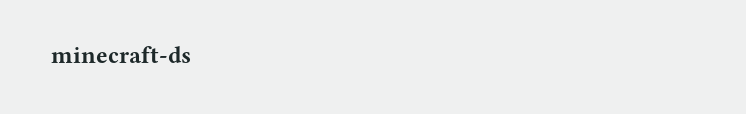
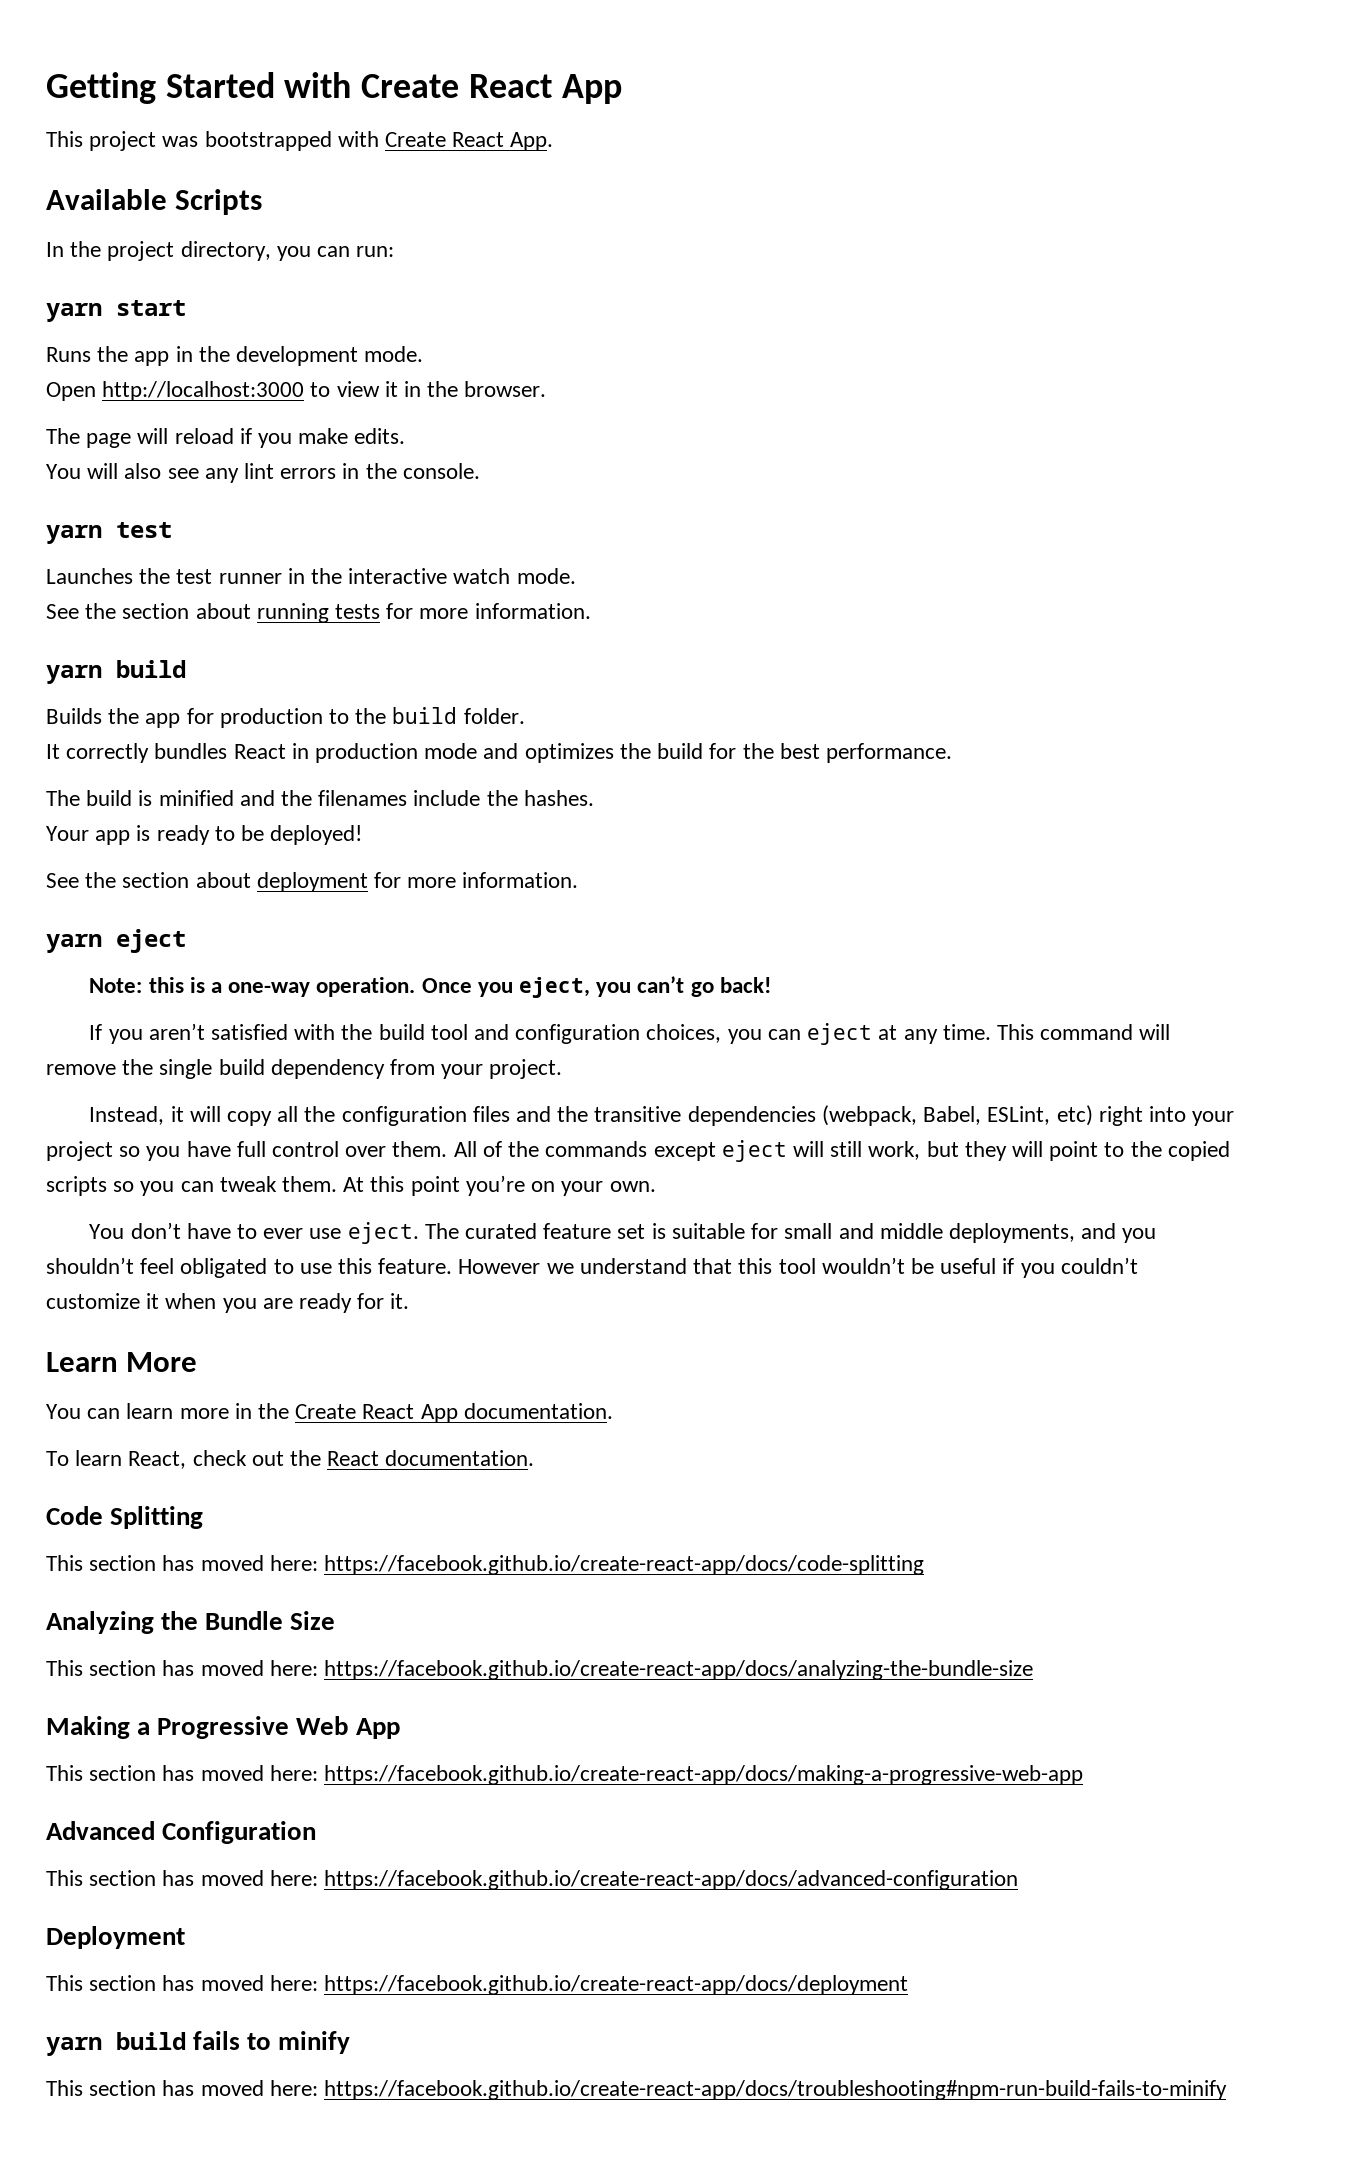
[51,46,191,63] minecraft-ds -> [46,72,622,104] [46,131,554,151] [46,189,263,215] [46,241,395,261] [46,300,186,322] [46,346,424,366] [46,381,547,401] [46,428,406,448] [46,463,480,483] [46,522,172,544] [46,568,576,584] [46,603,591,623] [46,660,186,684] [46,707,525,728] [46,743,952,763] [46,790,594,806] [46,825,363,845] [46,872,579,892] [46,929,186,953] [89,976,771,998] [89,1023,1171,1045] [46,1059,563,1079] [89,1105,1235,1126] [46,1140,1230,1162] [46,1175,656,1196] [89,1222,1157,1244] [46,1257,1138,1278] [46,1293,410,1313] [46,1352,198,1372] [46,1403,613,1423] [46,1450,535,1469] [46,1506,204,1529] [46,1555,925,1575] [46,1611,336,1634] [46,1660,1034,1680] [46,1716,400,1739] [46,1765,1084,1785] [46,1821,317,1844] [46,1870,1019,1890] [46,1926,185,1949] [46,1975,909,1995] [46,2031,351,2056] [46,2080,1228,2100] Getting Started with Create React App // This project was bootstrapped with Create React App. // Available Scripts // In the project directory, you can run: // yarn start // Runs the app in the development mode. // Open http://localhost:3000 to view it in the browser. // The page will reload if you make edits. // You will also see any lint errors in the console. // yarn test // Launches the test runner in the interactive watch mode. // See the section about running tests for more information. // yarn build // Builds the app for production to the build folder. // It correctly bundles React in production mode and optimizes the build for the best performance. // The build is minified and the filenames include the hashes. // Your app is ready to be deployed! // See the section about deployment for more information. // yarn eject // Note: this is a one-way operation. Once you eject, you can’t go back! // If you aren’t satisfied with the build tool and configuration choices, you can eject at any time. This command will remove the single build dependency from your project. // Instead, it will copy all the configuration files and the transitive dependencies (webpack, Babel, ESLint, etc) right into your project so you have full control over them. All of the commands except eject will still work, but they will point to the copied scripts so you can tweak them. At this point you’re on your own. // You don’t have to ever use eject. The curated feature set is suitable for small and middle deployments, and you shouldn’t feel obligated to use this feature. However we understand that this tool wouldn’t be useful if you couldn’t customize it when you are ready for it. // Learn More // You can learn more in the Create React App documentation. // To learn React, check out the React documentation. // Code Splitting // This section has moved here: https://facebook.github.io/create-react-app/docs/code-splitting // Analyzing the Bundle Size // This section has moved here: https://facebook.github.io/create-react-app/docs/analyzing-the-bundle-size // Making a Progressive Web App // This section has moved here: https://facebook.github.io/create-react-app/docs/making-a-progressive-web-app // Advanced Configuration // This section has moved here: https://facebook.github.io/create-react-app/docs/advanced-configuration // Deployment // This section has moved here: https://facebook.github.io/create-react-app/docs/deployment // yarn build fails to minify // This section has moved here: https://facebook.github.io/create-react-app/docs/troubleshooting#npm-run-build-fails-to-minify

